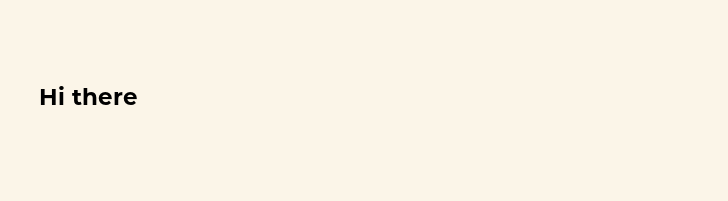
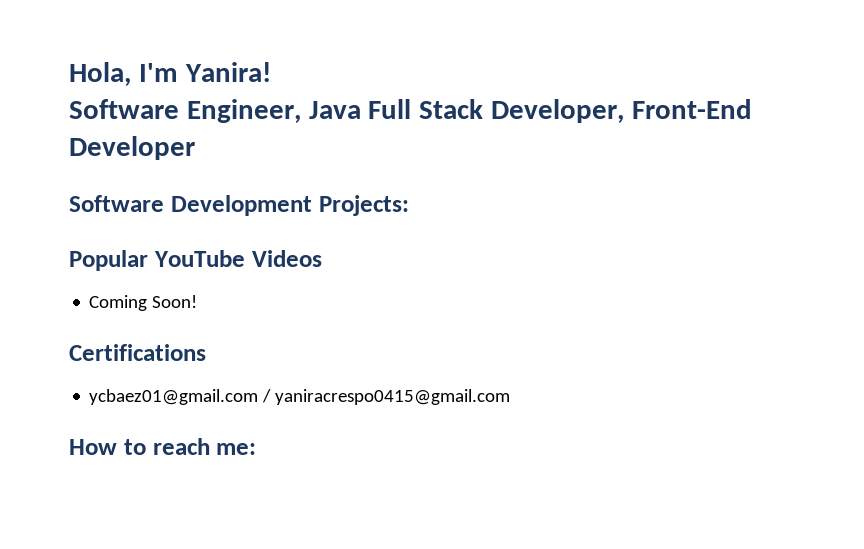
[39,86,138,105] Hi there -> [69,62,271,86] [69,99,752,123] [69,136,195,160] [69,195,409,216] [69,250,322,271] [89,295,198,311] [69,344,206,361] [89,389,511,405] [69,438,257,455] Hola, I'm Yanira! // Software Engineer, Java Full Stack Developer, Front-End Developer // Software Development Projects: // Popular YouTube Videos // Coming Soon! // Certifications // ycbaez01@gmail.com / yaniracrespo0415@gmail.com // How to reach me:

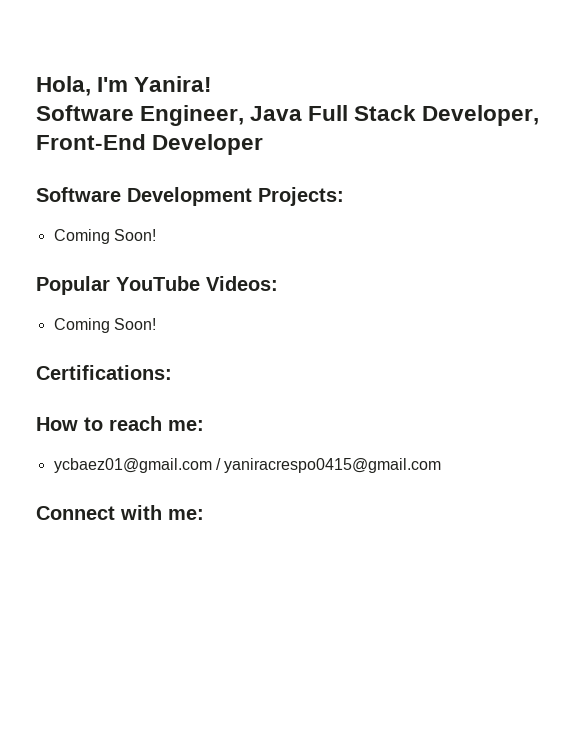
(409, 205) none -> [53,229,156,244] // Coming Soon!
[251,250,322,267] [89,295,198,311] [69,344,206,361] Videos // Coming Soon! // Certifications -> [206,276,278,291] [53,318,156,333] [36,365,172,380] [36,416,204,431] Videos: // Coming Soon! // Certifications: // How to reach me:
[69,438,210,455] How to reach -> [36,505,162,520] Connect with

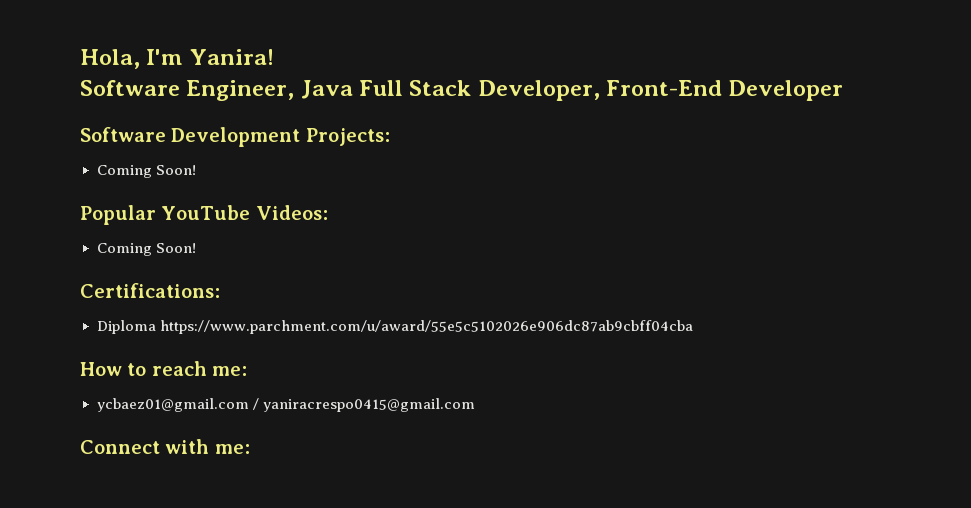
(172, 372) none -> [96,320,693,334] // Diploma https://www.parchment.com/u/award/55e5c5102026e906dc87ab9cbff04cba

